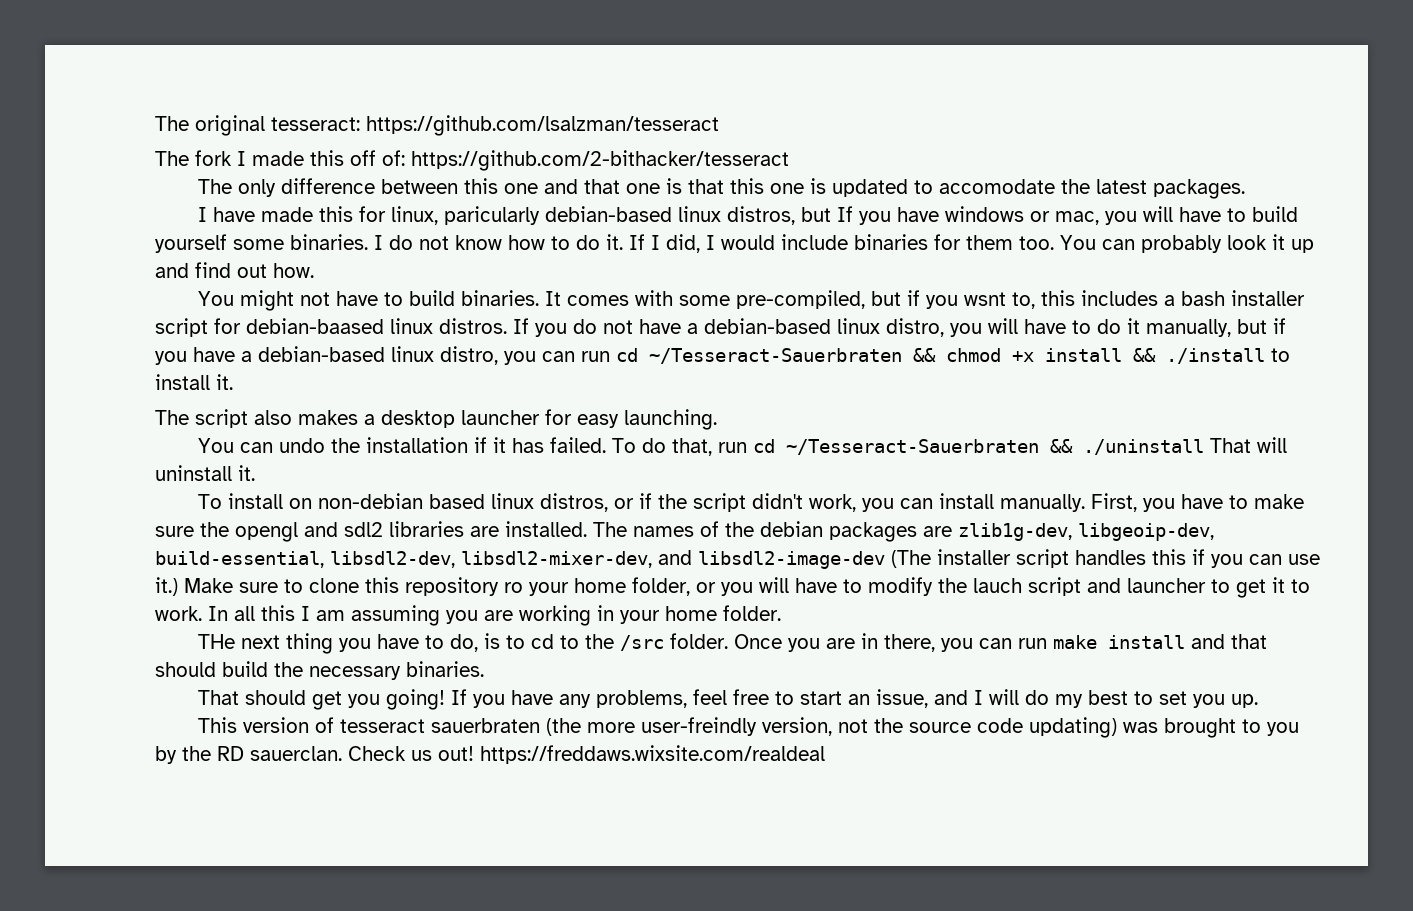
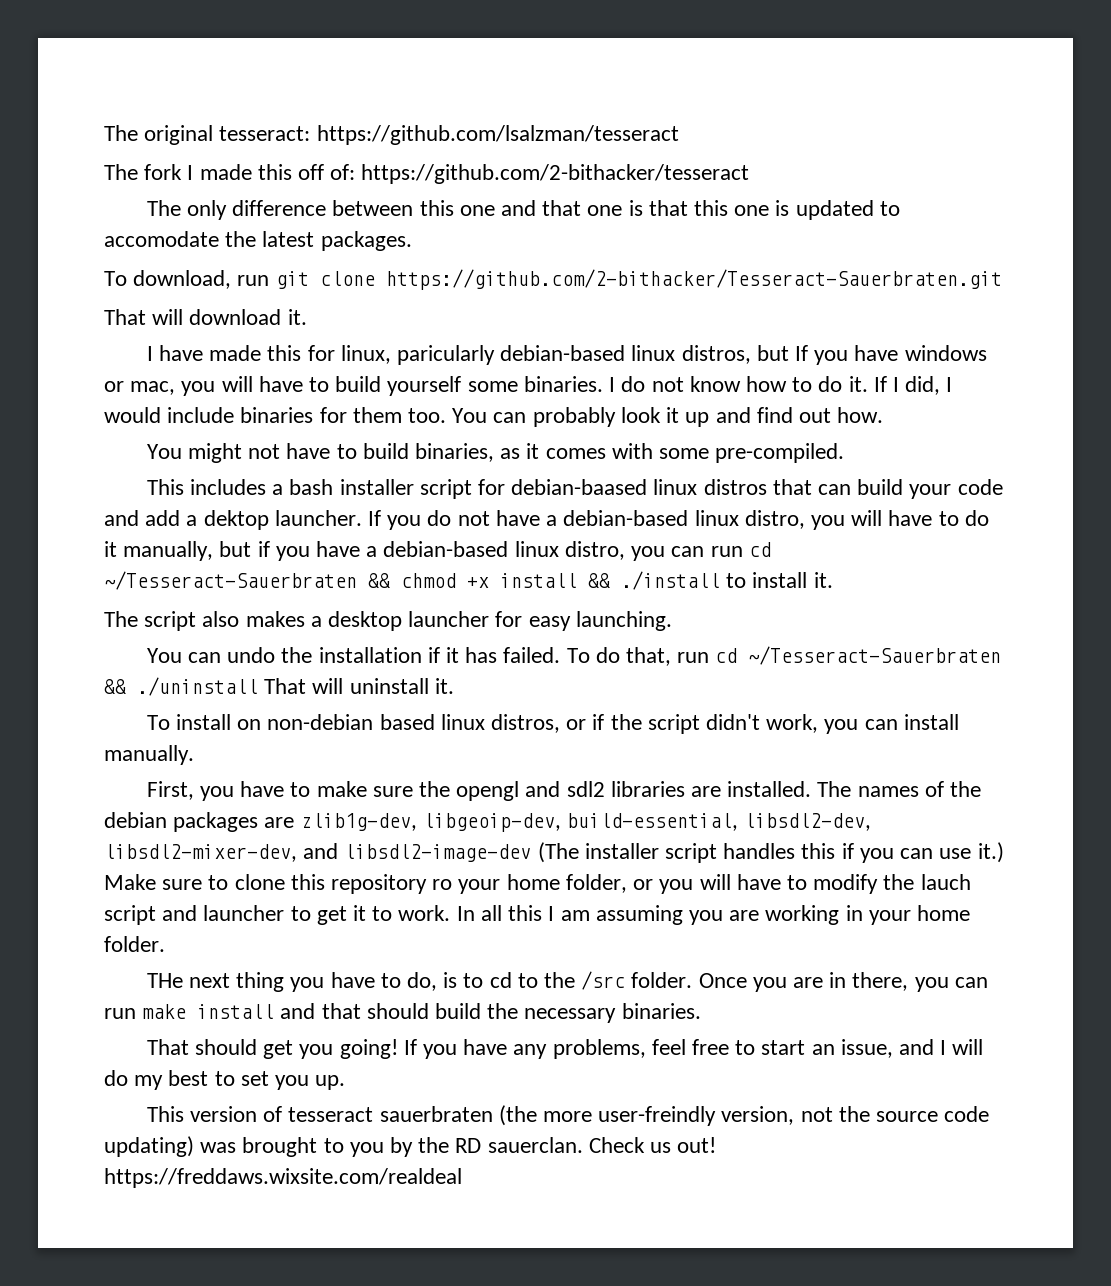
(1245, 189) none -> [104,269,1002,290] [104,309,307,325] // To download, run git clone https://github.com/2-bithacker/Tesseract-Sauerbraten.git // That will download it.
[460,290,1075,309] binaries. It comes with some pre-compiled, but if you wsnt to, this -> [414,443,845,463] [146,479,184,495] binaries, as it comes with some pre-compiled. // This
[439,318,507,334] distros. -> [703,479,1003,499] [104,510,362,530] distros that can build your code and add a dektop launcher.
(1085, 503) none -> (194, 755) //

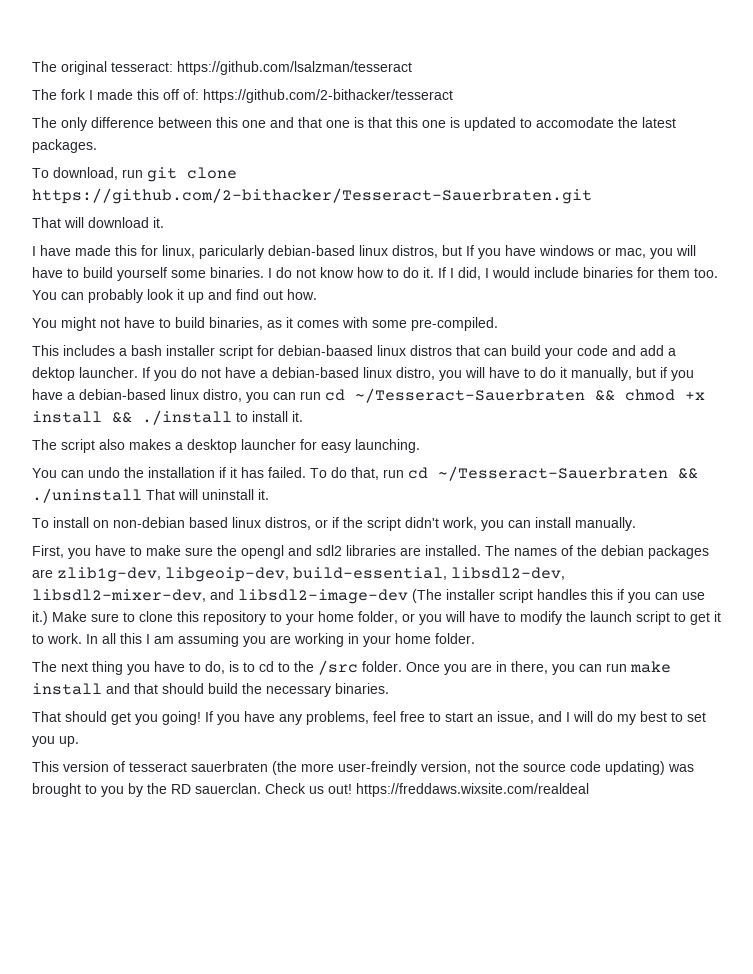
[432,879,453,890] ro -> [270,612,282,622] to
[920,874,971,890] [104,905,285,925] lauch script and launcher -> [590,611,670,625] launch script
[146,973,183,988] THe -> [32,661,57,672] The

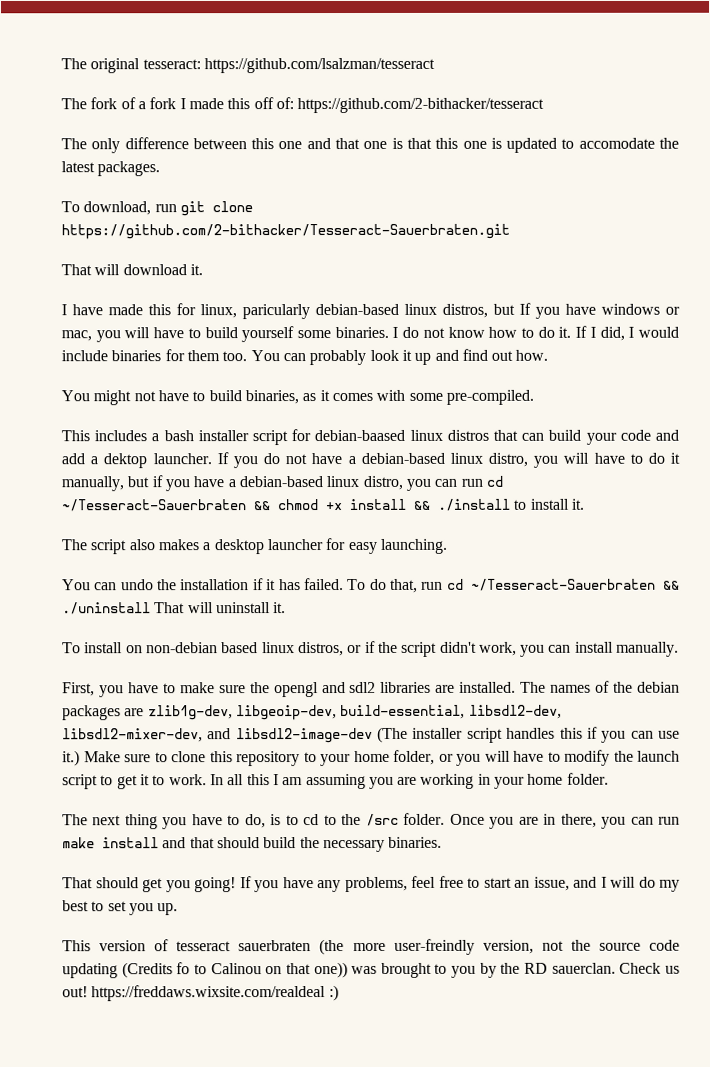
(86, 94) none -> [120,97,177,110] of a fork
[605,761,665,775] updating) -> [62,962,348,979] updating (Credits fo to Calinou on that one))
(589, 790) none -> [328,985,339,1002] :)

